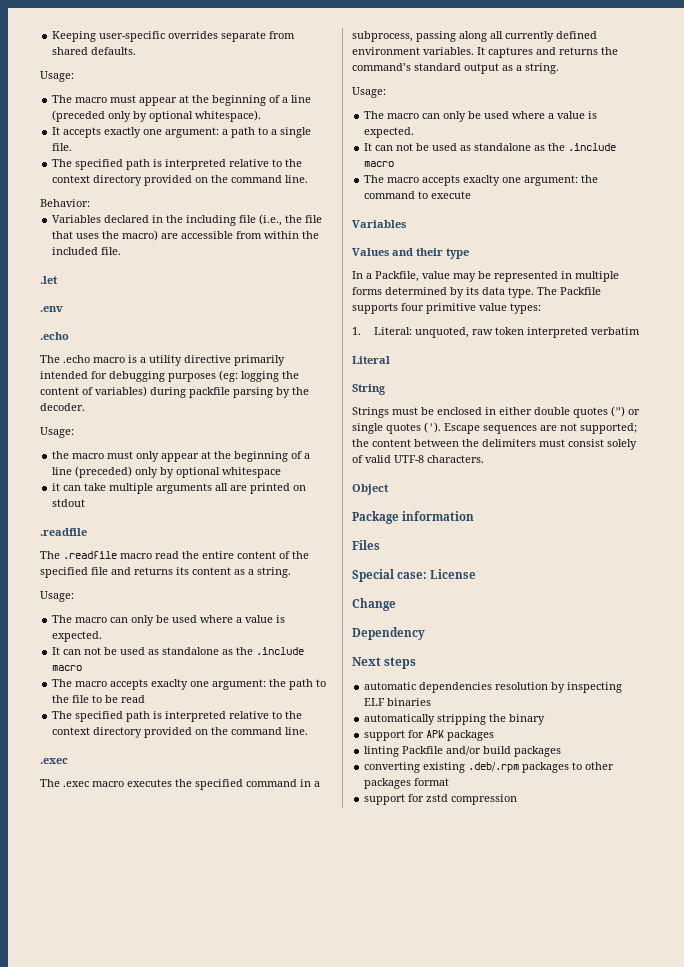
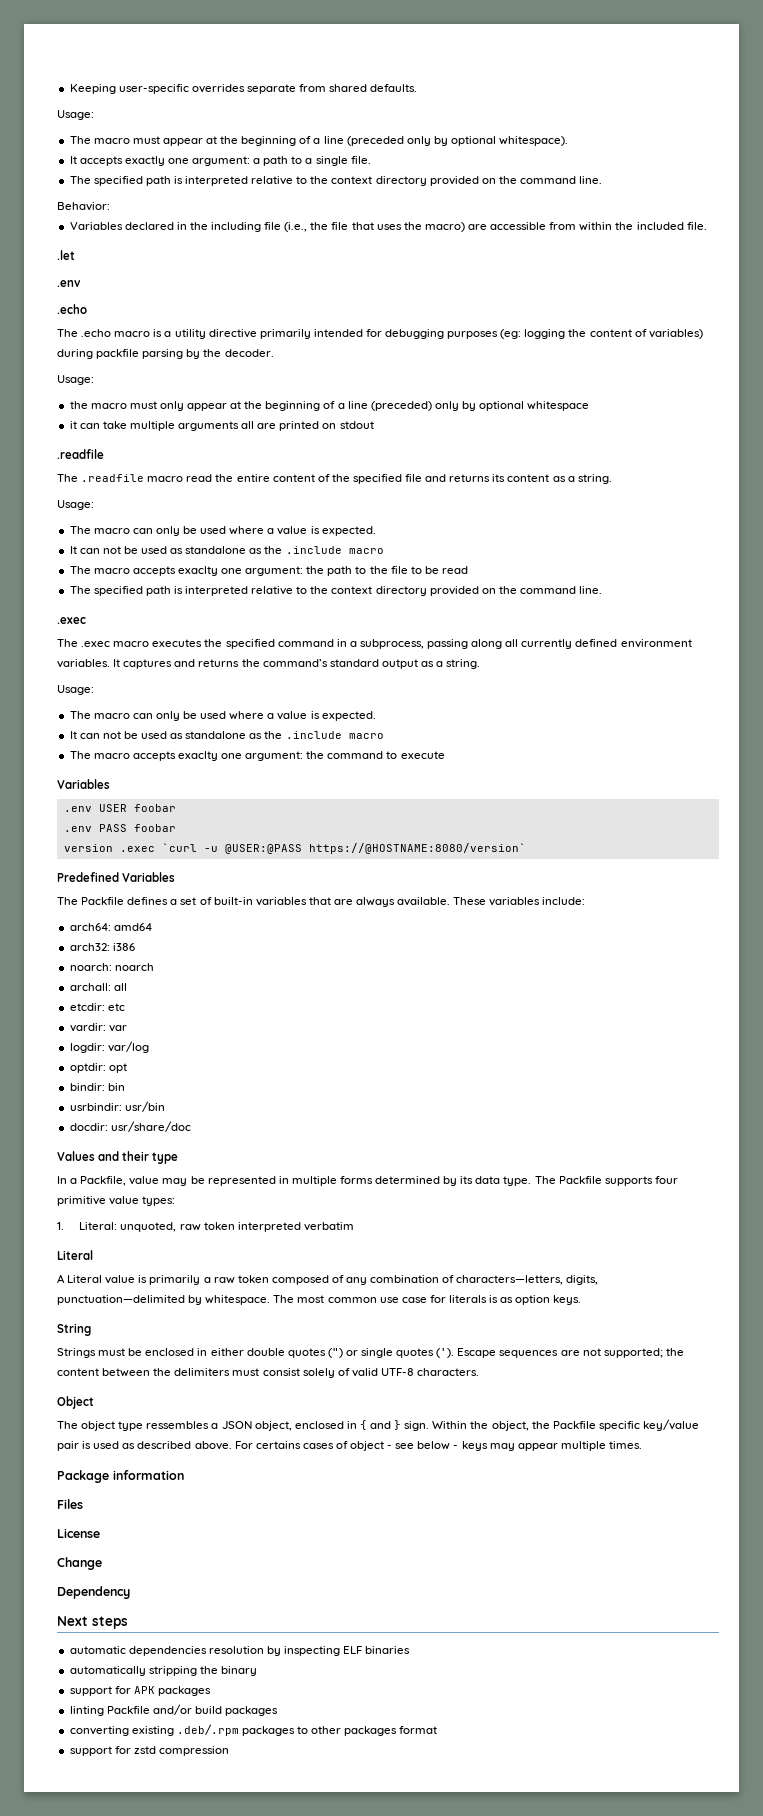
(406, 224) none -> [63,804,176,812] [63,824,176,832] [63,843,526,854] [57,872,176,882] [57,897,586,907] [69,923,152,931] [69,943,135,951] [69,963,154,971] [69,983,127,991] [69,1003,125,1011] [69,1023,127,1032] [69,1041,149,1053] [69,1063,127,1073] [69,1083,125,1091] [69,1101,165,1112] [69,1121,191,1132] // .env USER foobar // .env PASS foobar // version .exec `curl -u @USER:@PASS https://@HOSTNAME:8080/version` // Predefined Variables // The Packfile defines a set of built-in variables that are always available. These variables include: // arch64: amd64 // arch32: i386 // noarch: noarch // archall: all // etcdir: etc // vardir: var // logdir: var/log // optdir: opt // bindir: bin // usrbindir: usr/bin // docdir: usr/share/doc
(390, 360) none -> [57,1274,599,1285] [57,1295,582,1305] // A Literal value is primarily a raw token composed of any combination of characters—letters, digits, punctuation—delimited by whitespace. The most common use case for literals is as option keys.
(389, 489) none -> [57,1419,699,1431] [57,1441,642,1451] // The object type ressembles a JSON object, enclosed in { and } sign. Within the object, the Packfile specific key/value pair is used as described above. For certains cases of object - see below - keys may appear multiple times.
[352,569,428,582] Special case: -> (83, 1504) none

